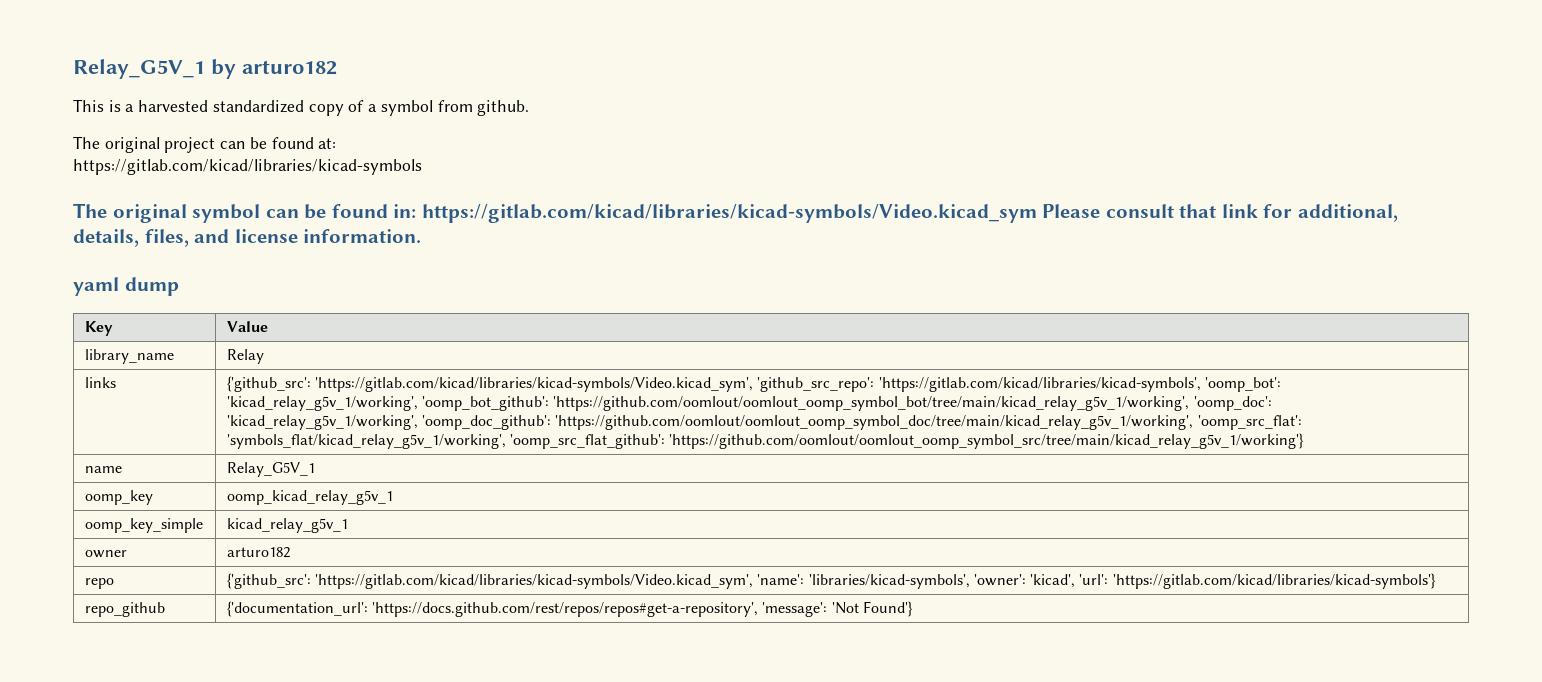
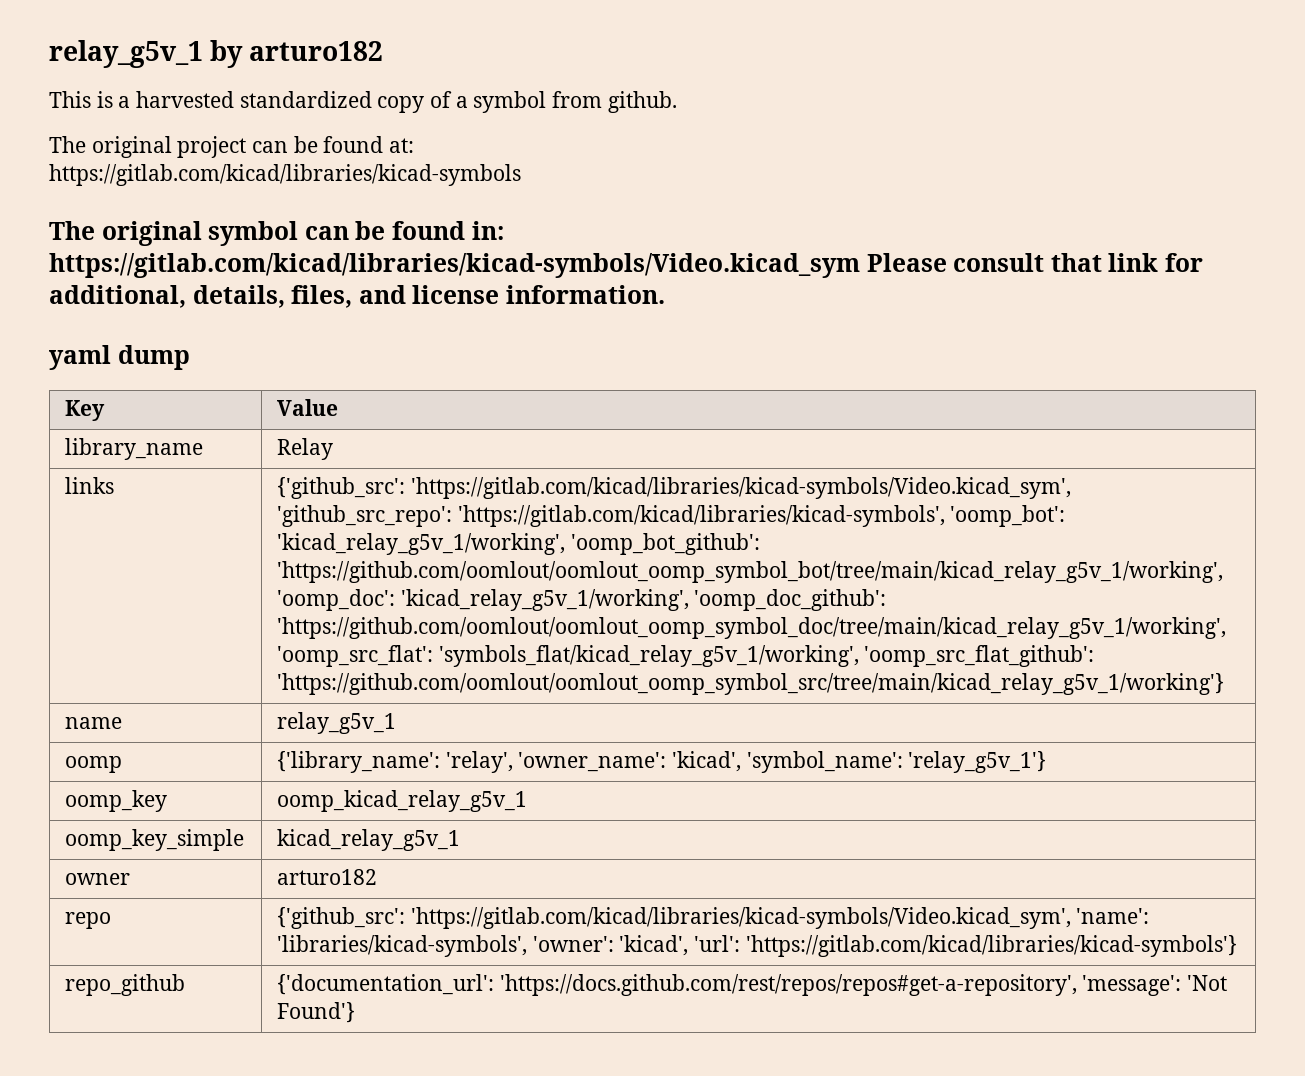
[73,59,205,79] Relay_G5V_1 -> [49,40,203,68] relay_g5v_1
[226,462,315,477] Relay_G5V_1 -> [277,712,397,734] [65,756,123,773] [277,751,1047,773] relay_g5v_1 // oomp | {'library_name': 'relay', 'owner_name': 'kicad', 'symbol_name': 'relay_g5v_1'}

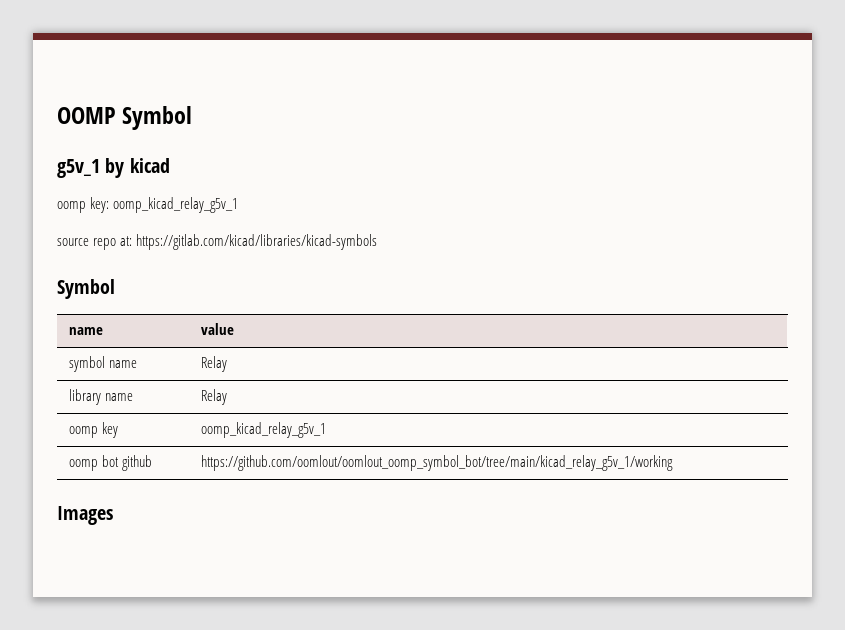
[49,40,384,68] [49,91,677,113] [49,136,384,158] relay_g5v_1 by arturo182 // This is a harvested standardized copy of a symbol from github. // The original project can be found -> [57,106,193,130] [57,158,170,178] [57,197,239,213] [57,238,117,250] OOMP Symbol // g5v_1 by kicad // oomp key: oomp_kicad_relay_g5v_1 // source repo
(415, 145) // -> (133, 241) none
[49,221,504,246] [49,253,1204,278] [49,285,666,308] [49,345,190,370] [65,400,106,421] [277,399,339,416] [65,438,204,460] [277,438,334,460] [65,477,115,494] [277,477,1071,499] [277,505,1066,527] [277,533,760,555] [277,561,1224,583] [277,589,887,611] [277,617,1227,639] [277,645,1095,667] [277,673,1225,695] [65,717,123,729] [277,712,397,734] [65,756,123,773] [277,751,1047,773] [65,790,168,812] [277,790,528,812] [65,829,245,851] [277,829,461,851] [65,873,131,885] [277,869,378,885] [65,912,112,929] [277,907,1150,929] [277,935,1237,957] [65,974,186,996] [277,974,1228,996] [277,1002,356,1023] The original symbol can be found in: https://gitlab.com/kicad/libraries/kicad-symbols/Video.kicad_sym Please consult that link for additional, details, files, and license information. // yaml dump // Key | Value // library_name | Relay // links | {'github_src': 'https://gitlab.com/kicad/libraries/kicad-symbols/Video.kicad_sym', 'github_src_repo': 'https://gitlab.com/kicad/libraries/kicad-symbols', 'oomp_bot': 'kicad_relay_g5v_1/working', 'oomp_bot_github': 'https://github.com/oomlout/oomlout_oomp_symbol_bot/tree/main/kicad_relay_g5v_1/working', 'oomp_doc': 'kicad_relay_g5v_1/working', 'oomp_doc_github': 'https://github.com/oomlout/oomlout_oomp_symbol_doc/tree/main/kicad_relay_g5v_1/working', 'oomp_src_flat': 'symbols_flat/kicad_relay_g5v_1/working', 'oomp_src_flat_github': 'https://github.com/oomlout/oomlout_oomp_symbol_src/tree/main/kicad_relay_g5v_1/working'} // name | relay_g5v_1 // oomp | {'library_name': 'relay', 'owner_name': 'kicad', 'symbol_name': 'relay_g5v_1'} // oomp_key | oomp_kicad_relay_g5v_1 // oomp_key_simple | kicad_relay_g5v_1 // owner | arturo182 // repo | {'github_src': 'https://gitlab.com/kicad/libraries/kicad-symbols/Video.kicad_sym', 'name': 'libraries/kicad-symbols', 'owner': 'kicad', 'url': 'https://gitlab.com/kicad/libraries/kicad-symbols'} // repo_github | {'documentation_url': 'https://docs.github.com/rest/repos/repos#get-a-repository', 'message': 'Not Found'} -> [57,279,115,299] [68,327,103,335] [200,323,234,335] [68,356,137,372] [200,356,227,372] [68,389,133,405] [200,389,227,405] [68,422,118,438] [200,422,326,438] [68,455,152,471] [200,455,673,471] [57,506,113,525] Symbol // name | value // symbol name | Relay // library name | Relay // oomp key | oomp_kicad_relay_g5v_1 // oomp bot github | https://github.com/oomlout/oomlout_oomp_symbol_bot/tree/main/kicad_relay_g5v_1/working // Images

